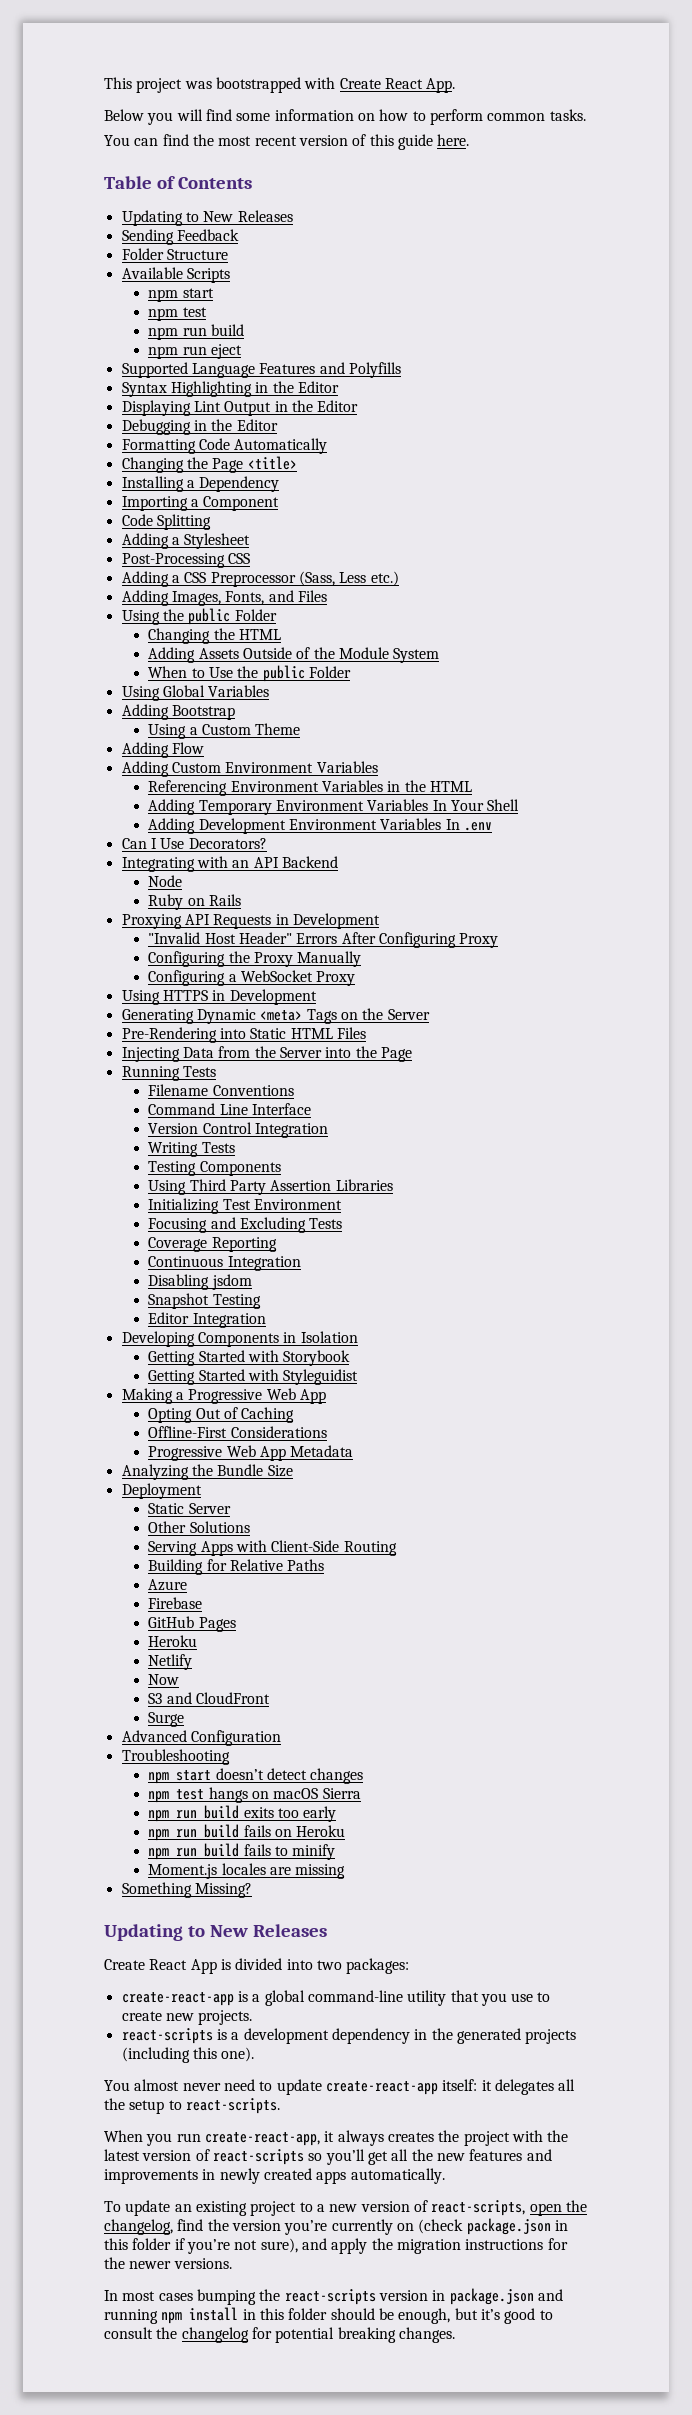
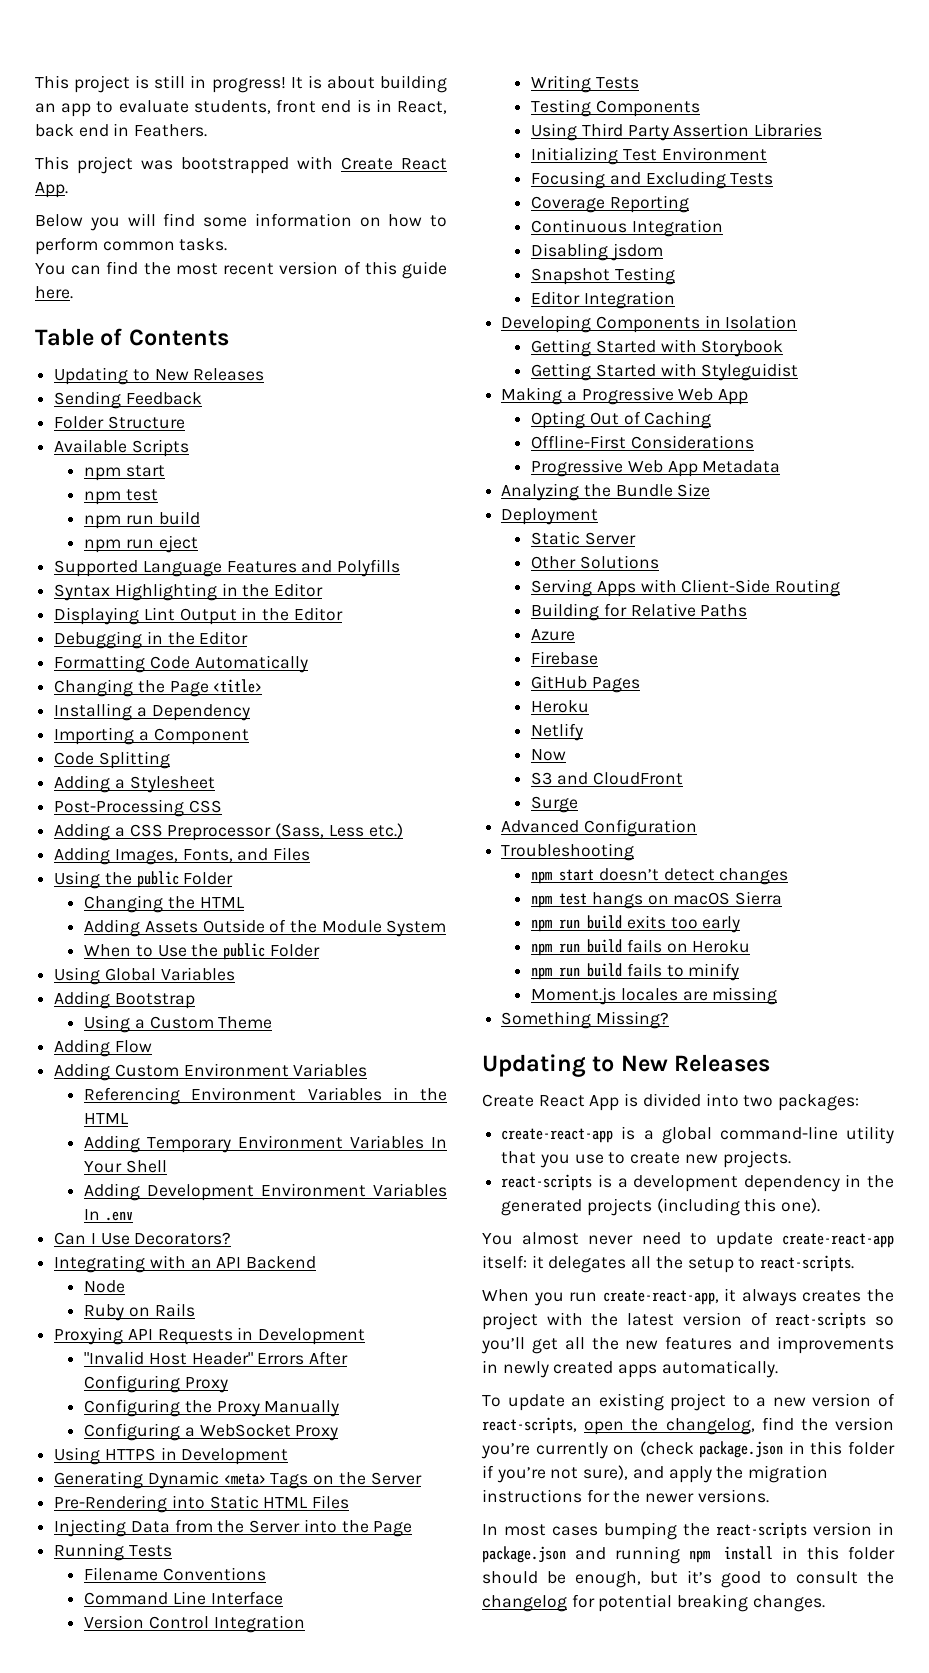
[104,77,183,93] This project -> [35,75,447,93] [35,99,448,117] [35,123,208,137] [35,156,133,174] This project is still in progress! It is about building an app to evaluate students, front end is in React, back end in Feathers. // This project

